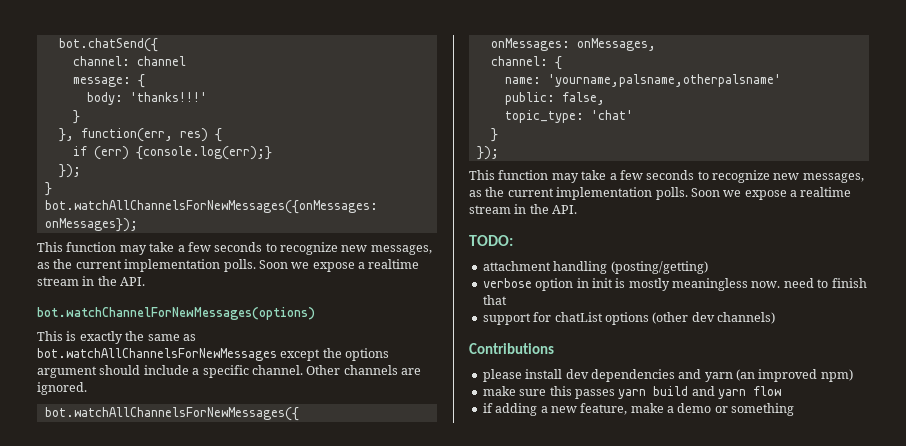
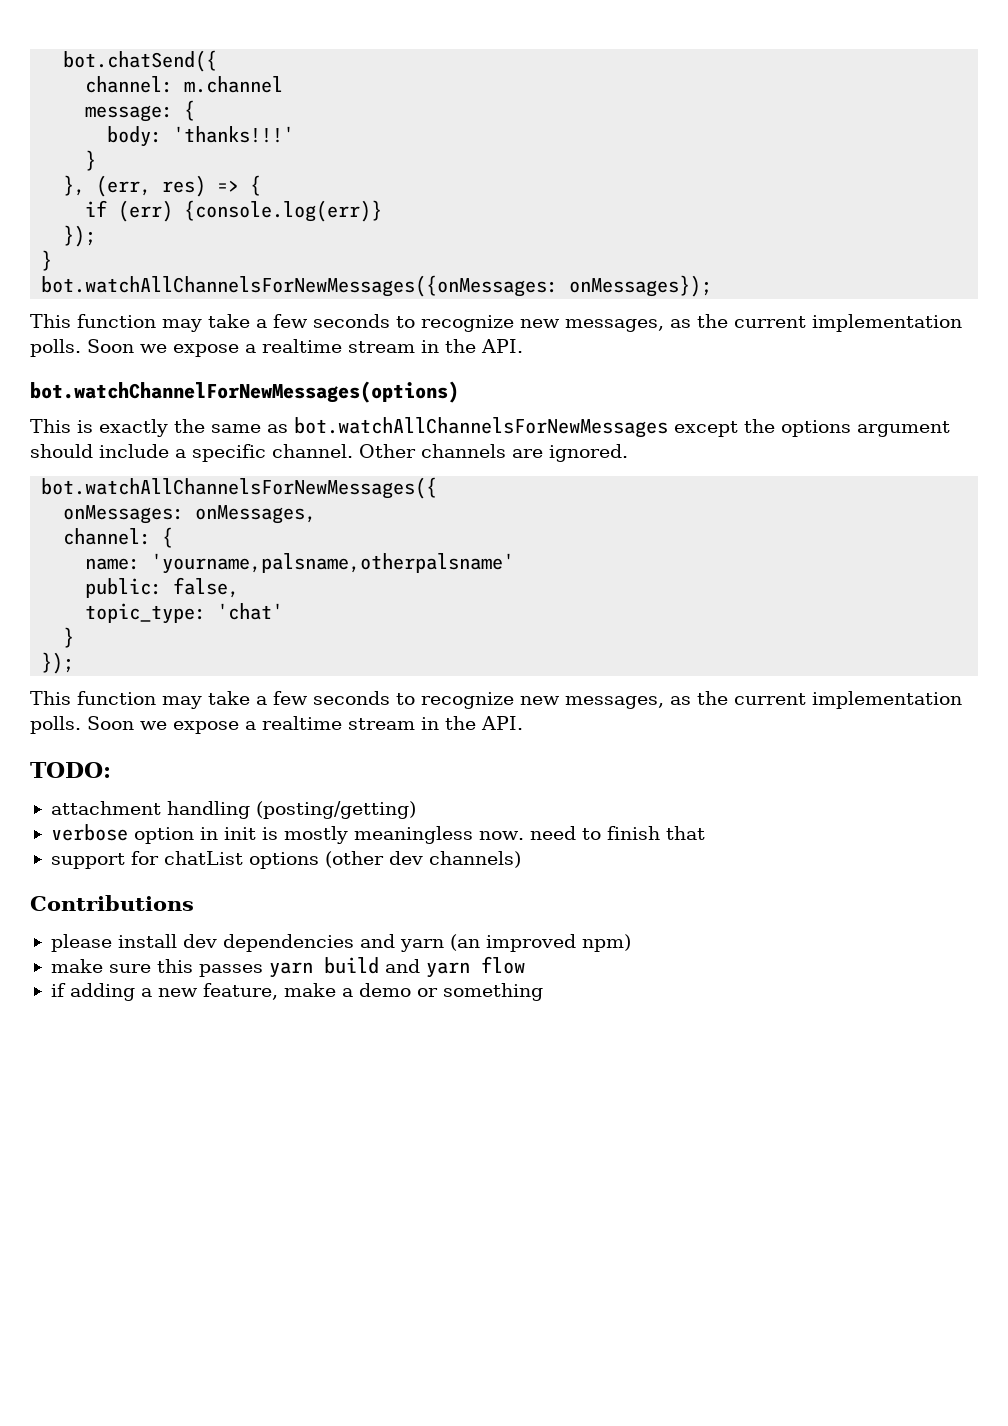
[136,56,186,66] channel -> [184,76,284,93] m.channel
[80,128,208,142] function(err, res) -> [96,175,240,197] (err, res) =>
[135,146,272,160] {console.log(err);} -> [184,200,383,222] {console.log(err)}

